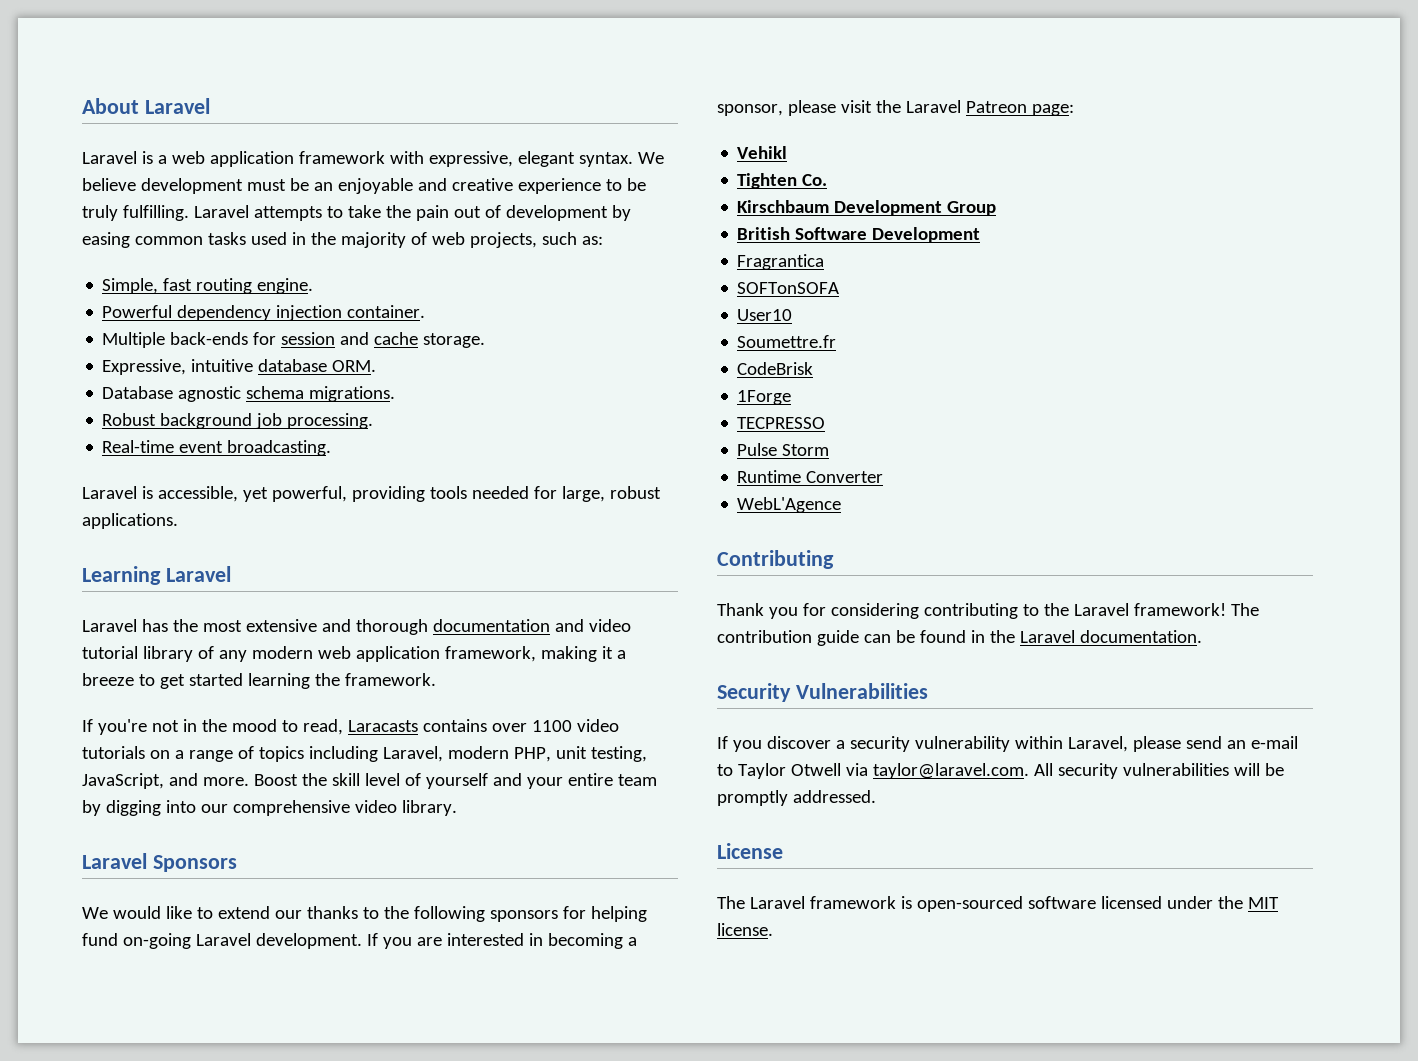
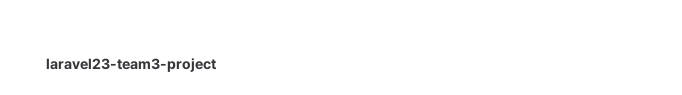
[82,98,210,114] [82,151,664,167] [82,178,646,194] [82,205,631,221] [82,232,603,248] [102,278,314,294] [102,305,426,321] [102,332,486,348] [102,359,377,375] [102,386,396,402] [102,413,374,429] [102,440,332,456] [82,486,661,502] [82,513,178,529] [82,566,231,585] [82,619,631,635] [82,646,626,662] [82,673,436,689] [82,719,619,735] [82,746,647,762] [82,773,657,789] [82,800,457,816] [82,853,237,872] [82,906,647,922] [82,933,637,949] [717,100,1074,116] [737,146,788,159] [737,173,828,189] [737,200,997,216] [737,227,981,243] [737,254,825,270] [737,282,840,294] [737,309,793,321] [737,335,837,348] [737,362,814,375] [737,390,792,405] [737,417,826,429] [737,443,830,456] [737,470,884,483] [737,497,842,513] [717,550,834,569] [717,603,1259,619] [717,630,1202,646] [717,683,928,702] [717,736,1298,752] [717,763,1284,779] [717,790,876,806] [717,843,783,859] [717,896,1279,912] [717,923,773,936] About Laravel // Laravel is a web application framework with expressive, elegant syntax. We believe development must be an enjoyable and creative experience to be truly fulfilling. Laravel attempts to take the pain out of development by easing common tasks used in the majority of web projects, such as: // Simple, fast routing engine. // Powerful dependency injection container. // Multiple back-ends for session and cache storage. // Expressive, intuitive database ORM. // Database agnostic schema migrations. // Robust background job processing. // Real-time event broadcasting. // Laravel is accessible, yet powerful, providing tools needed for large, robust applications. // Learning Laravel // Laravel has the most extensive and thorough documentation and video tutorial library of any modern web application framework, making it a breeze to get started learning the framework. // If you're not in the mood to read, Laracasts contains over 1100 video tutorials on a range of topics including Laravel, modern PHP, unit testing, JavaScript, and more. Boost the skill level of yourself and your entire team by digging into our comprehensive video library. // Laravel Sponsors // We would like to extend our thanks to the following sponsors for helping fund on-going Laravel development. If you are interested in becoming a sponsor, please visit the Laravel Patreon page: // Vehikl // Tighten Co. // Kirschbaum Development Group // British Software Development // Fragrantica // SOFTonSOFA // User10 // Soumettre.fr // CodeBrisk // 1Forge // TECPRESSO // Pulse Storm // Runtime Converter // WebL'Agence // Contributing // Thank you for considering contributing to the Laravel framework! The contribution guide can be found in the Laravel documentation. // Security Vulnerabilities // If you discover a security vulnerability within Laravel, please send an e-mail to Taylor Otwell via taylor@laravel.com. All security vulnerabilities will be promptly addressed. // License // The Laravel framework is open-sourced software licensed under the MIT license. -> [46,58,216,72] laravel23-team3-project

